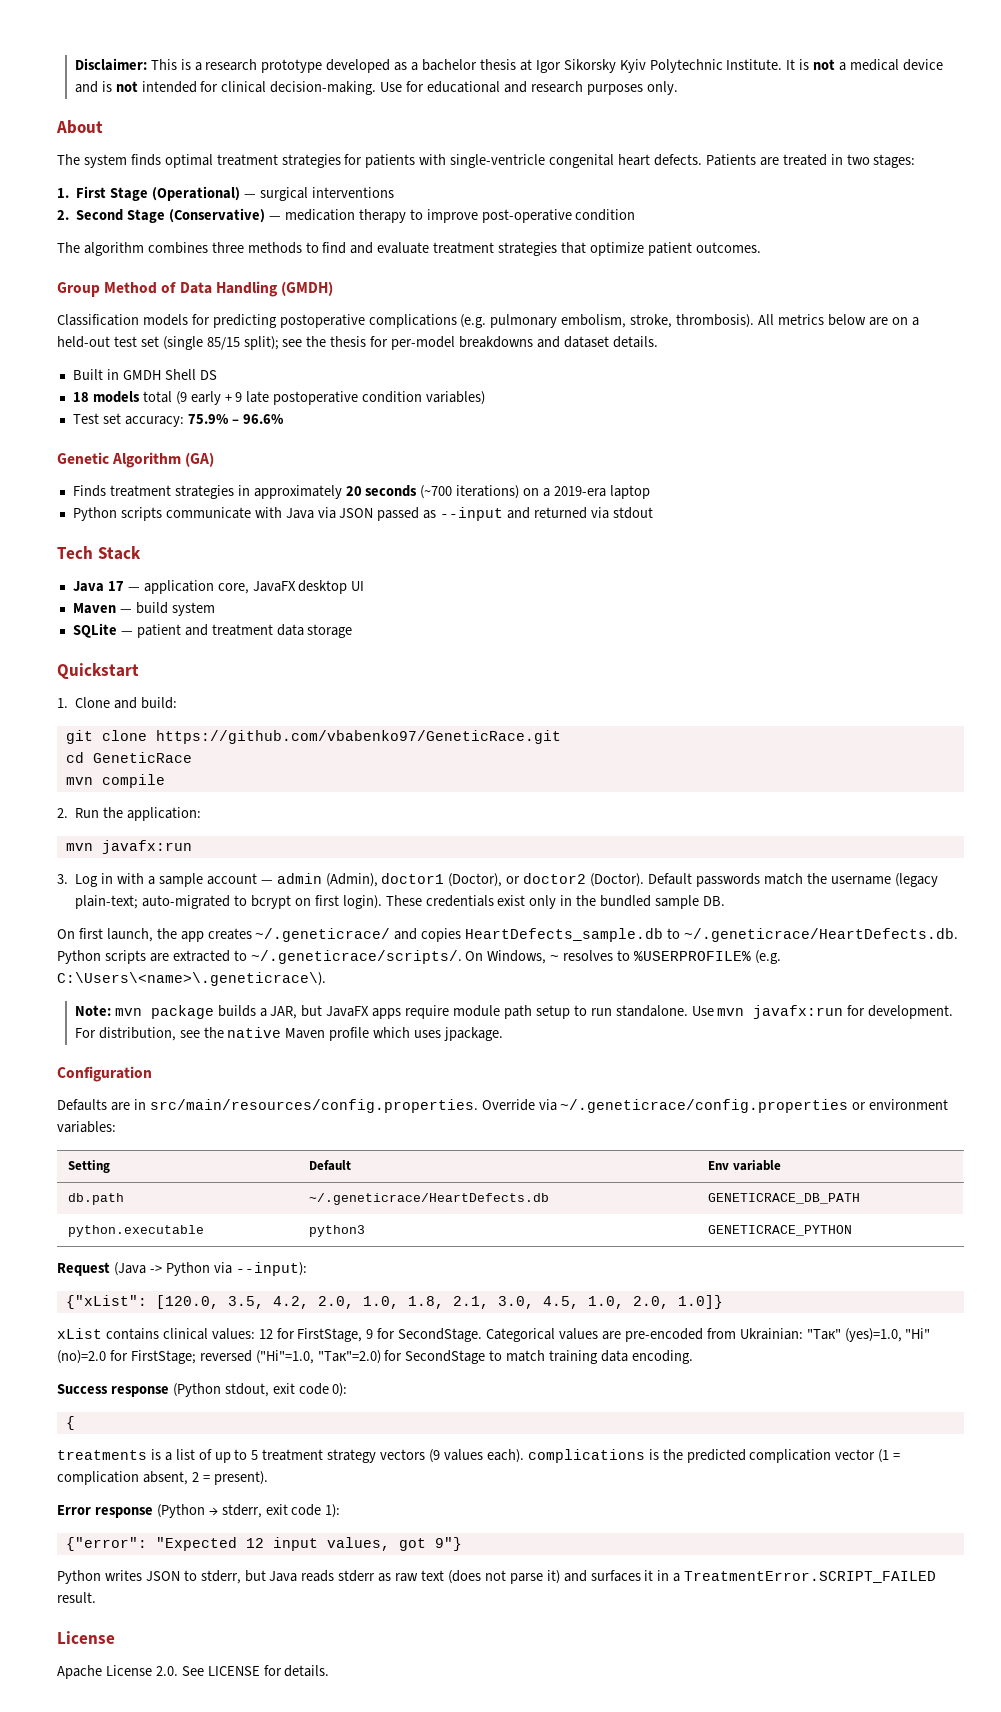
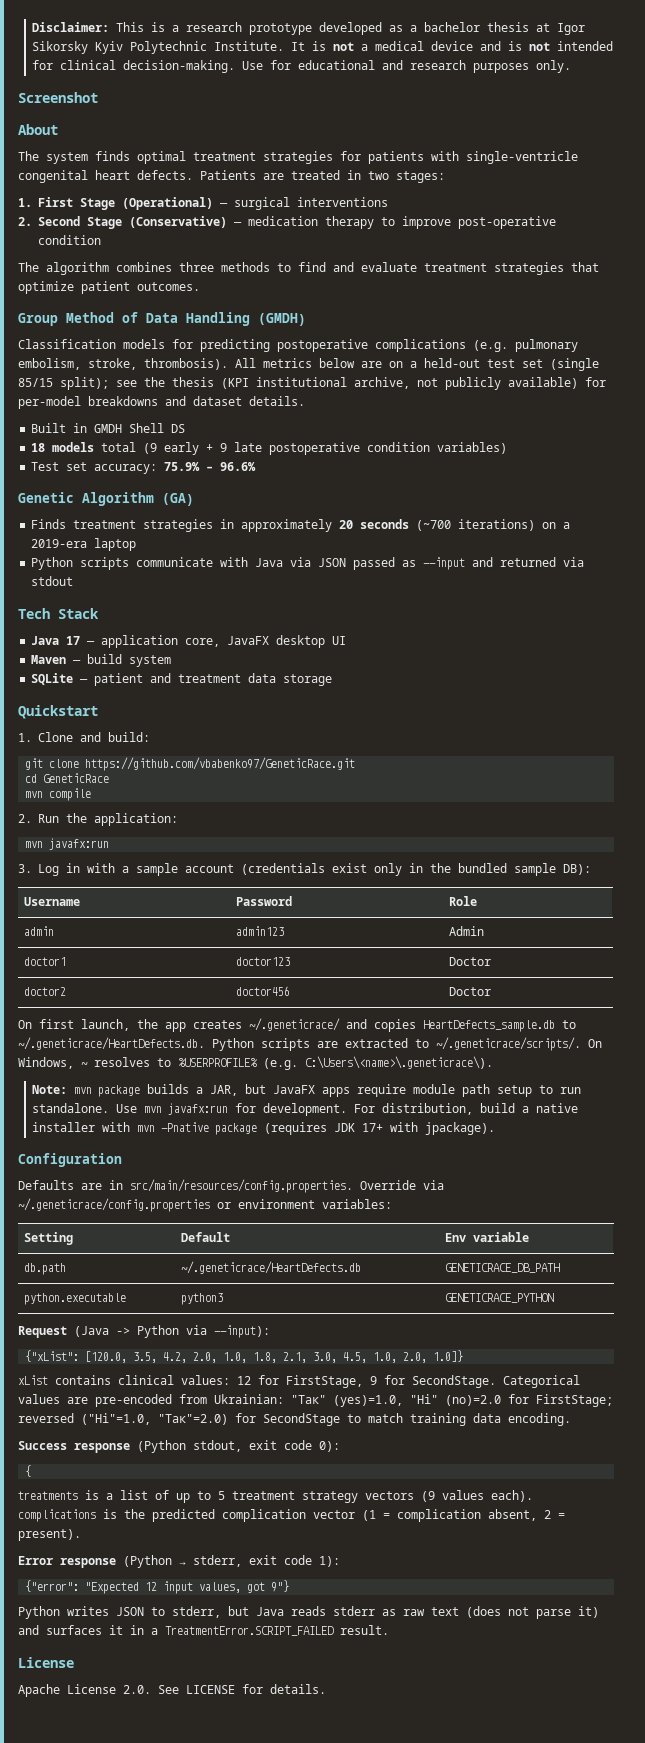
(678, 88) none -> [18,92,98,103] // Screenshot
(367, 341) none -> [221,377,578,390] (KPI institutional archive, not publicly available)
[260,873,938,887] [75,895,494,909] — admin (Admin), doctor1 (Doctor), or doctor2 (Doctor). Default passwords match the username (legacy plain-text; auto-migrated to bcrypt on first login). These credentials -> [241,863,325,875] (credentials
[702,896,725,906] DB. -> [563,864,591,875] [23,897,80,906] [235,896,292,906] [448,896,477,906] [23,926,54,936] [235,926,284,936] [448,926,484,936] [23,957,66,966] [235,957,290,966] [448,957,491,966] [23,987,66,996] [235,986,290,996] [448,987,491,996] DB): // Username | Password | Role // admin | admin123 | Admin // doctor1 | doctor123 | Doctor // doctor2 | doctor456 | Doctor
[179,1027,504,1041] see the native Maven profile which uses jpackage. -> [480,1103,579,1113] [32,1122,496,1135] build a native installer with mvn -Pnative package (requires JDK 17+ with jpackage).

